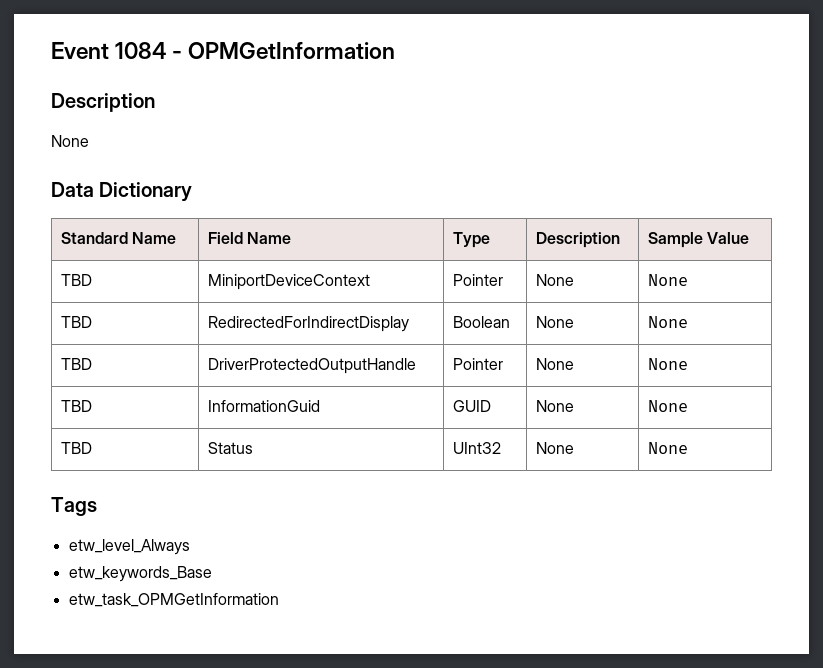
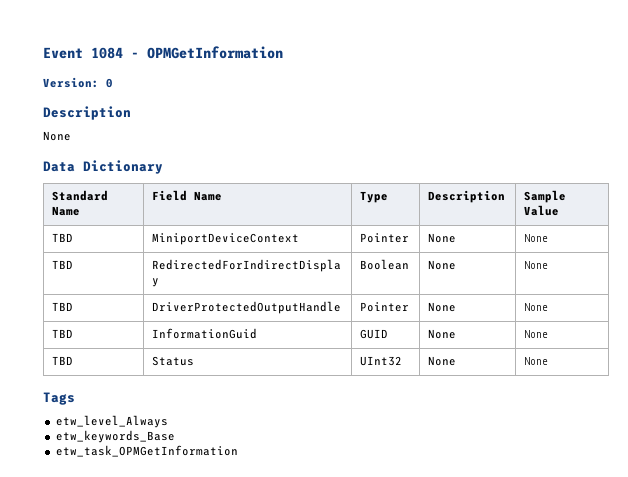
(396, 50) none -> [43,77,113,88] // Version: 0

